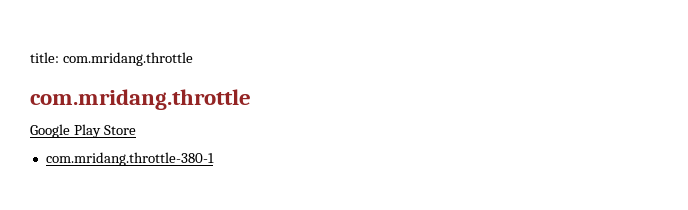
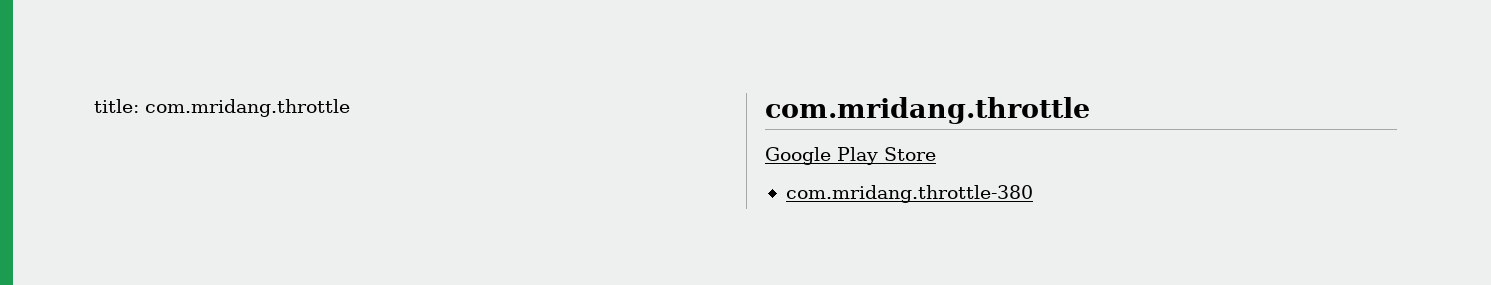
[45,152,214,166] com.mridang.throttle-380-1 -> [785,185,1033,203] com.mridang.throttle-380

